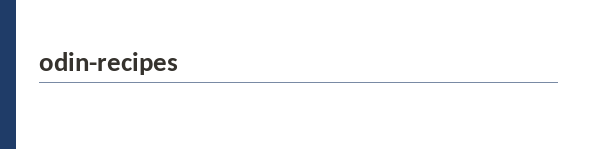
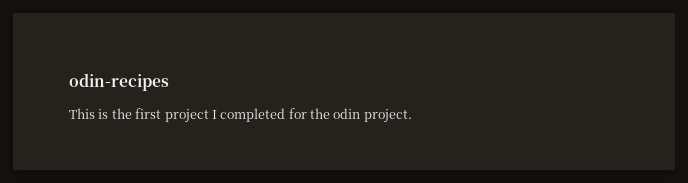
(178, 63) none -> [69,108,412,123] // This is the first project I completed for the odin project.

